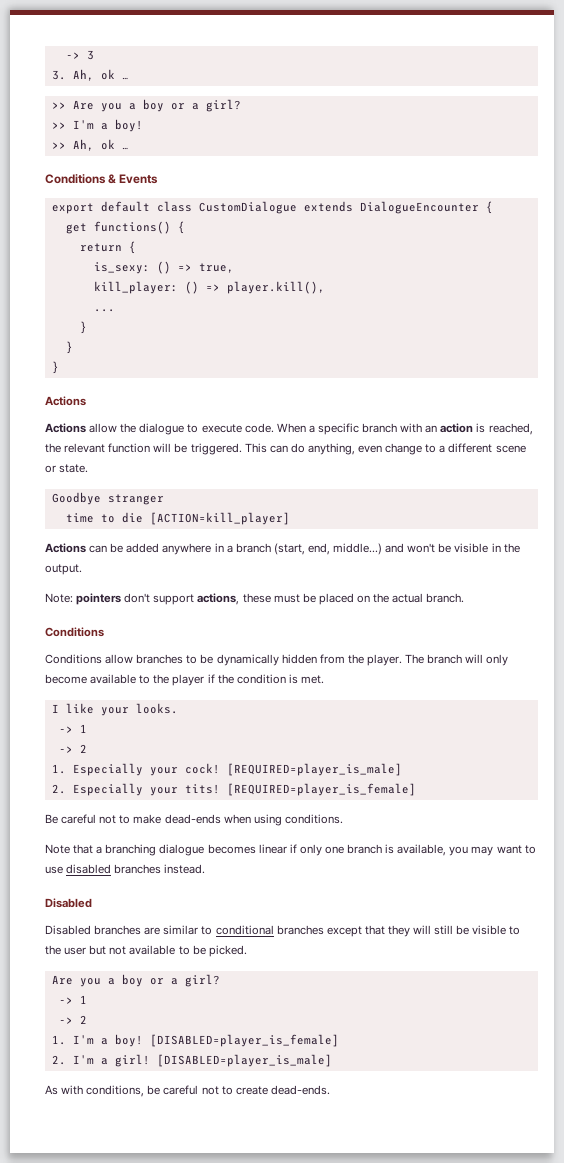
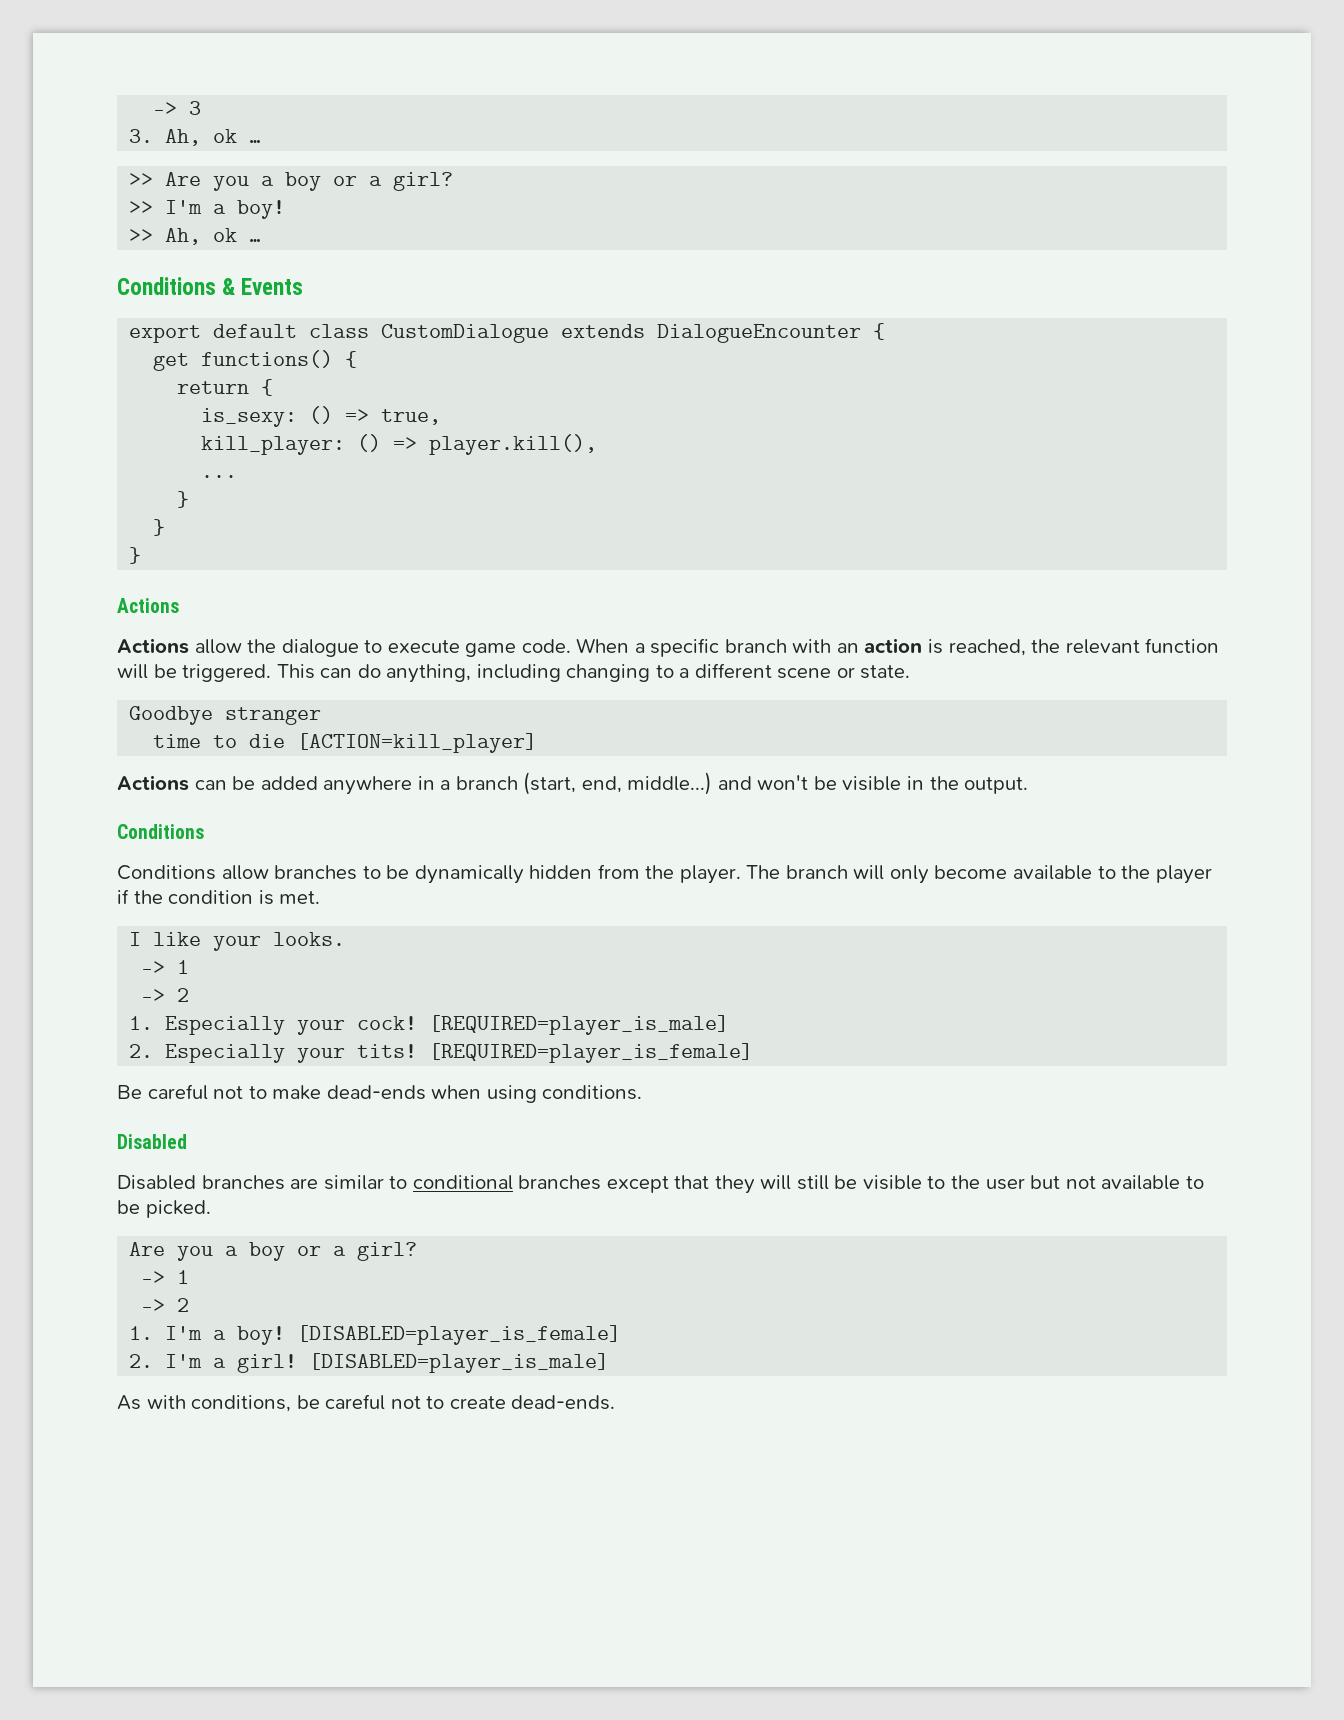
(242, 428) none -> [465,643,517,657] game
[358,443,423,455] even change -> [476,664,651,682] including changing
[45,593,465,605] // Note: pointers don't support actions, these must be placed on the actual branch. -> (1029, 785) none
[45,844,536,856] [45,864,206,874] // Note that a branching dialogue becomes linear if only one branch is available, you may want to use disabled branches instead. -> (643, 1092) none

